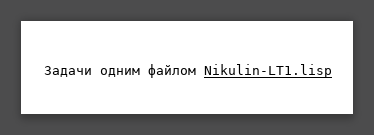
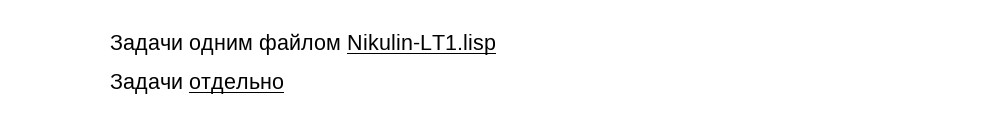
(332, 71) none -> [110,74,284,94] // Задачи отдельно

